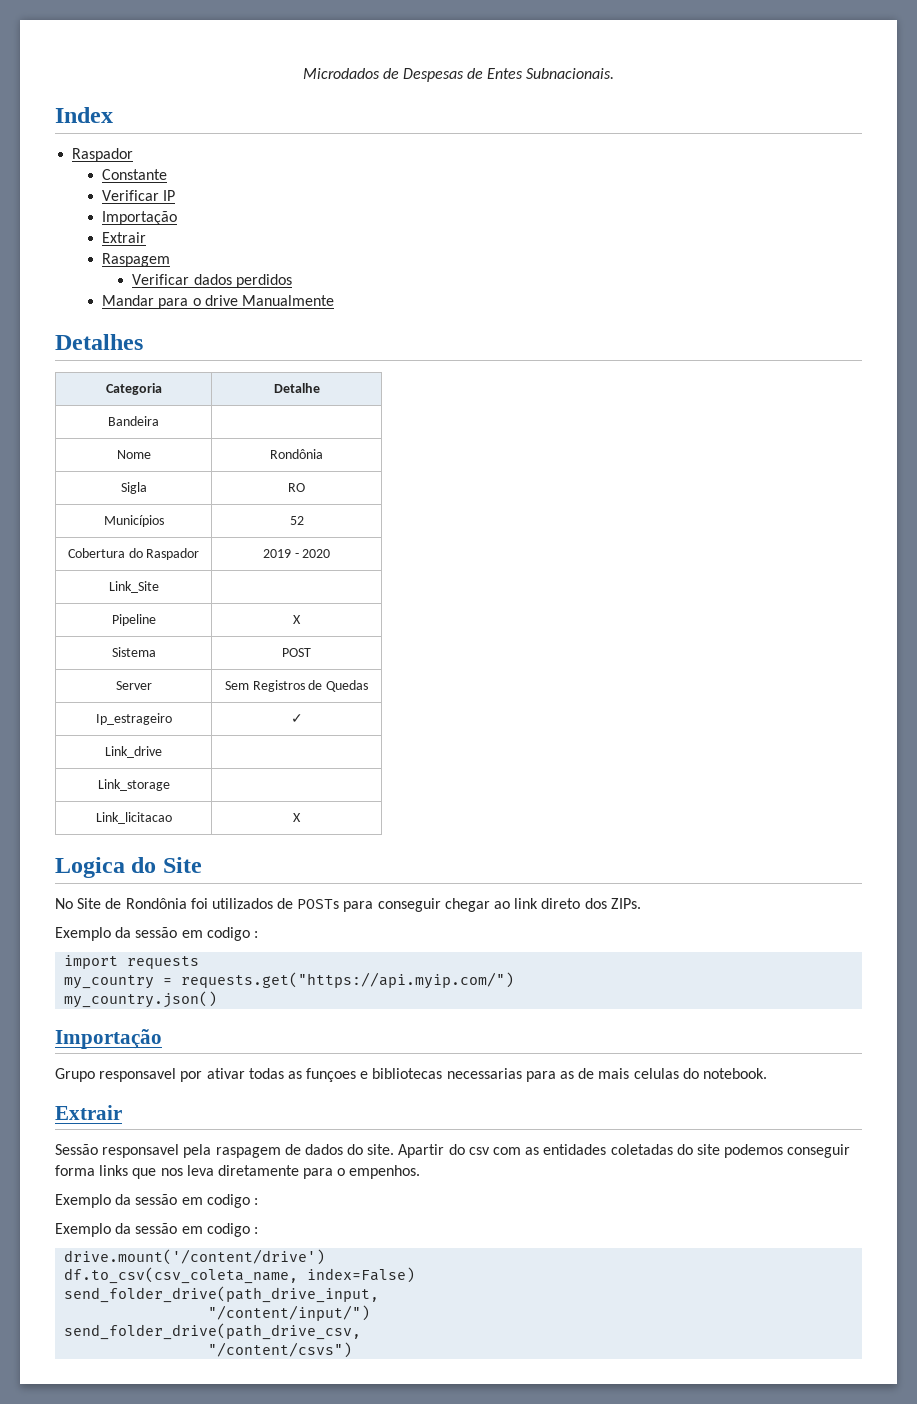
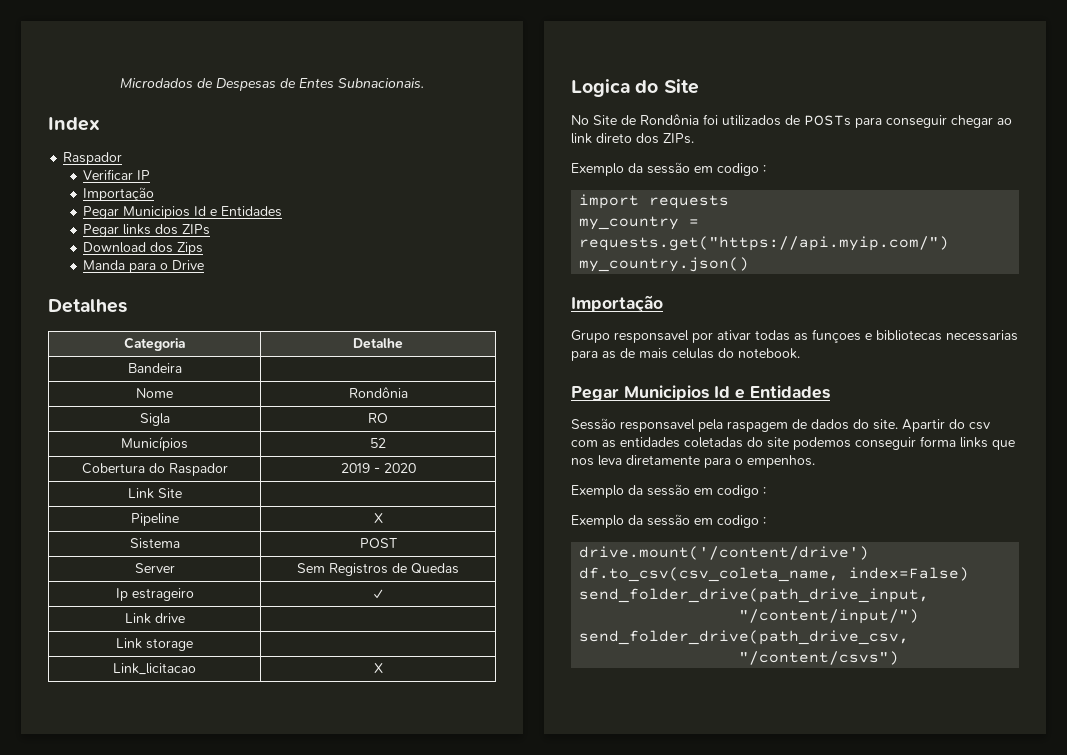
[102,169,168,180] // Constante -> (123, 158) none
[102,232,147,243] [102,253,171,267] [132,274,292,288] [102,295,334,309] Extrair // Raspagem // Verificar dados perdidos // Mandar para o drive Manualmente -> [83,206,283,219] [83,224,211,237] [83,242,204,255] [83,260,205,273] Pegar Municipios Id e Entidades // Pegar links dos ZIPs // Download dos Zips // Manda para o Drive
[108,581,159,593] Link_Site -> [127,488,182,499] Link Site
[95,713,172,725] Ip_estrageiro -> [115,588,194,601] Ip estrageiro
[105,746,162,758] [97,779,170,791] Link_drive | // Link_storage -> [124,613,185,624] [116,638,193,651] Link drive | // Link storage
[55,1105,122,1120] Extrair -> [571,385,830,401] Pegar Municipios Id e Entidades

